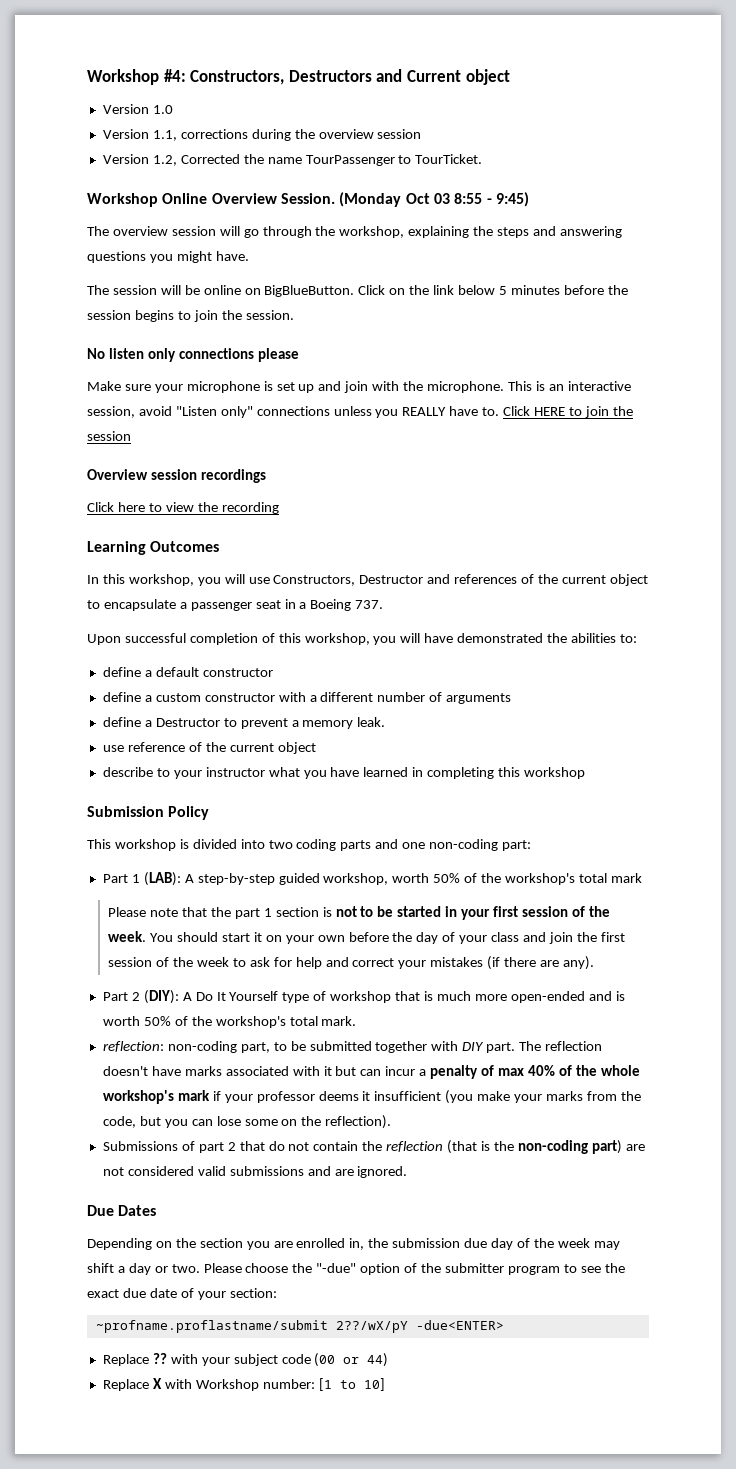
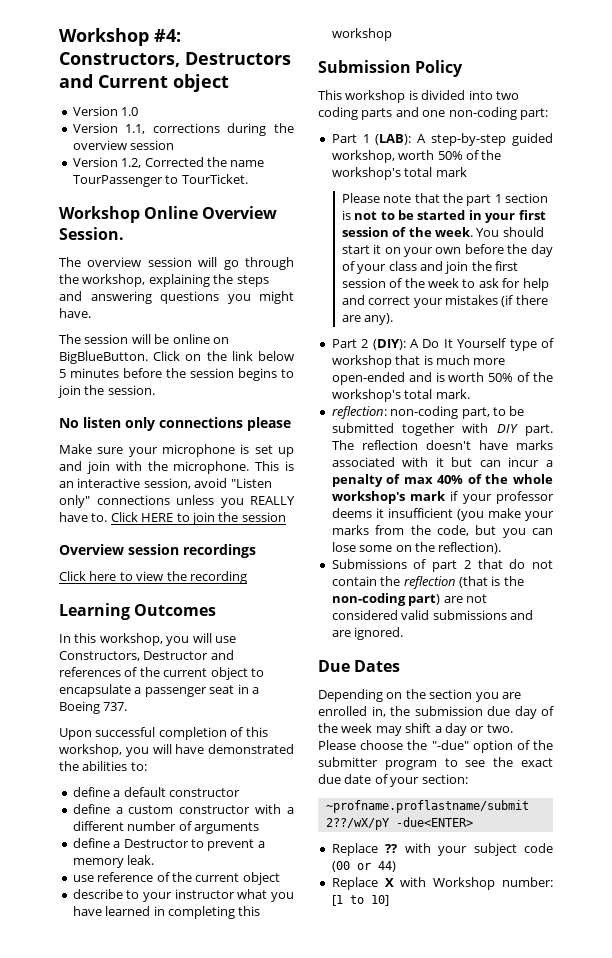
[339,192,529,207] (Monday Oct 03 8:55 - 9:45) -> (124, 233) none

